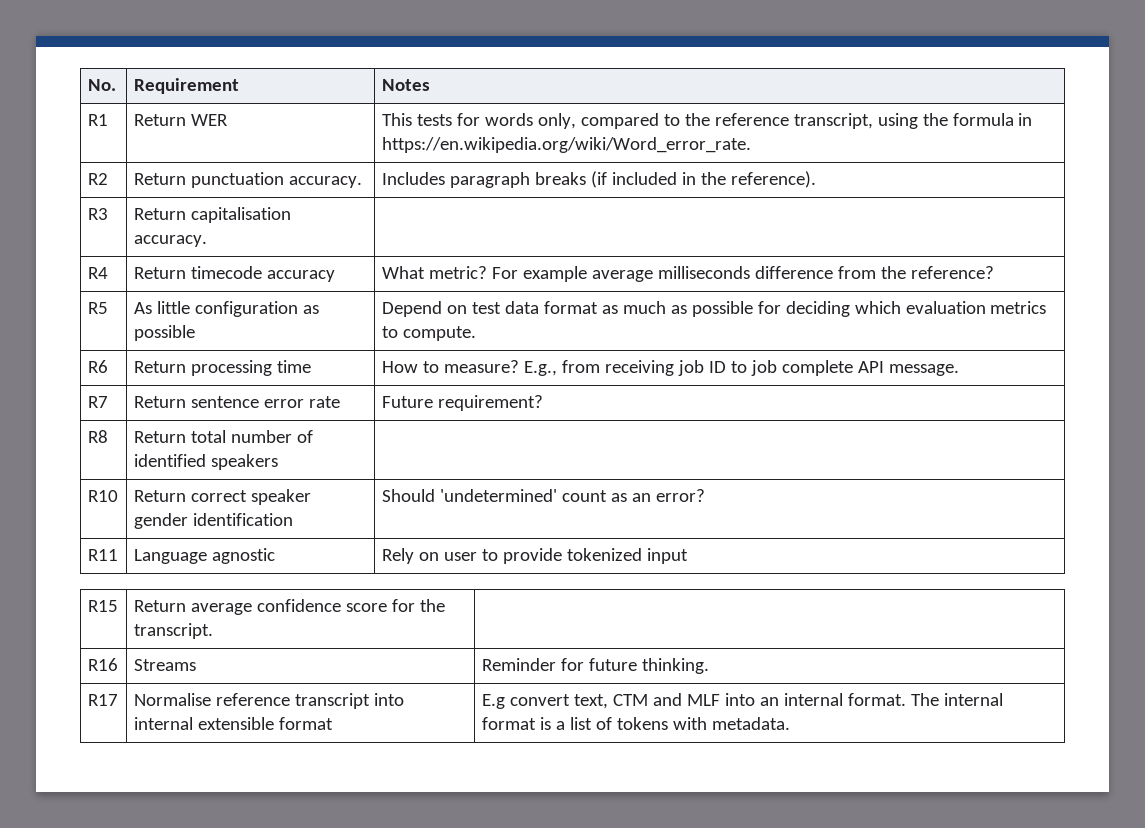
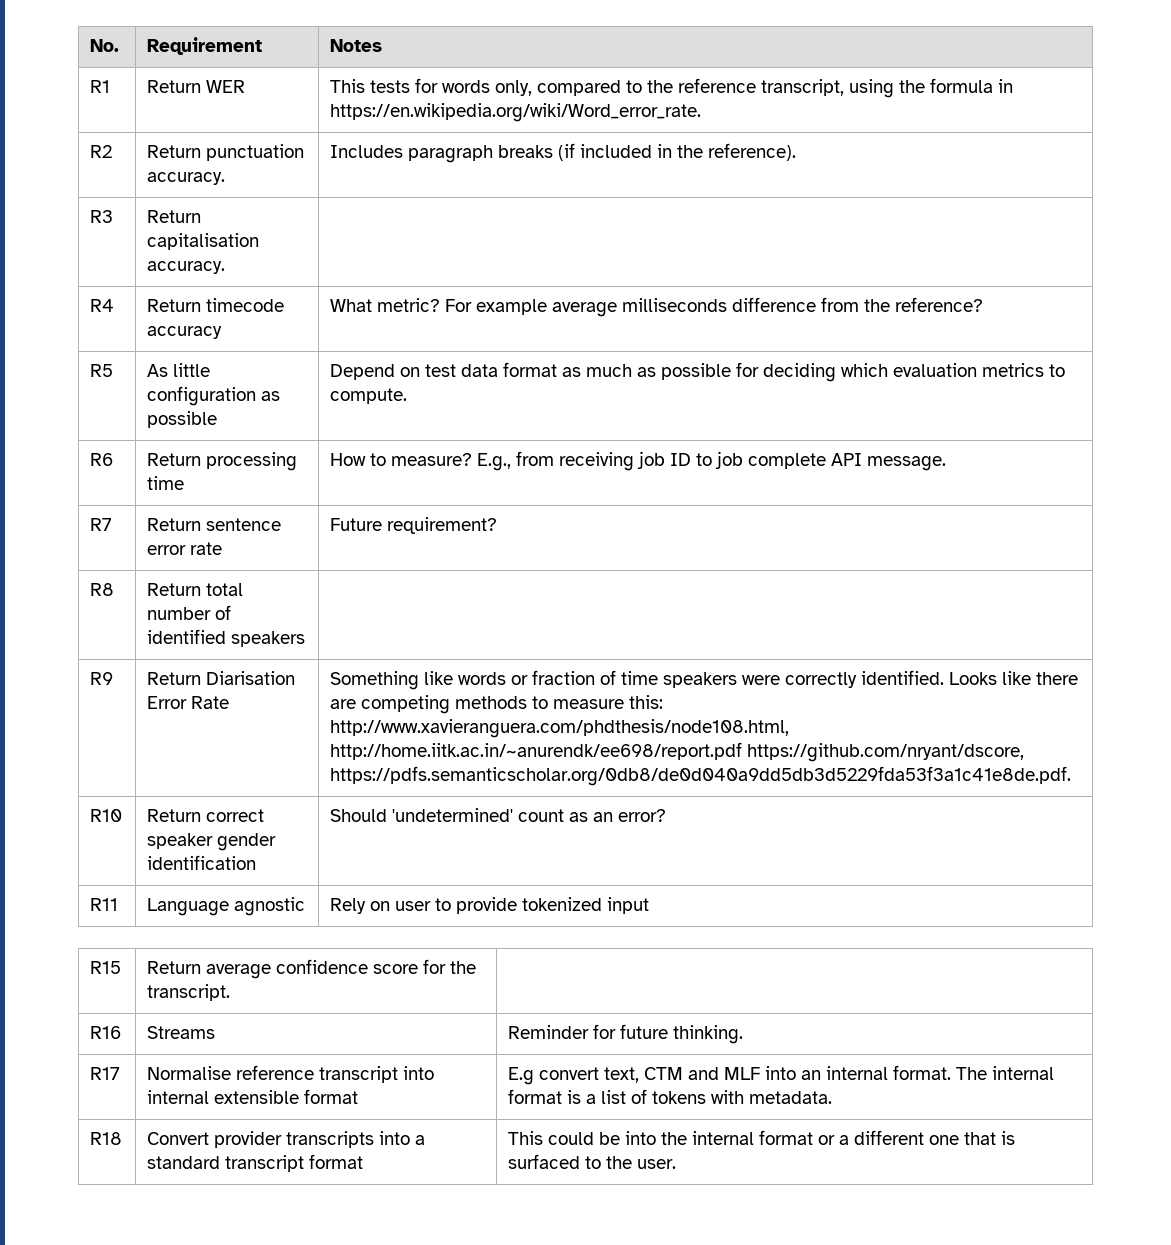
(278, 462) none -> [90,672,114,685] [147,671,296,685] [147,696,230,709] [330,670,1079,690] [330,695,664,714] [330,719,790,738] [330,742,1025,762] [330,766,1072,786] // R9 | Return Diarisation Error Rate | Something like words or fraction of time speakers were correctly identified. Looks like there are competing methods to measure this: http://www.xavieranguera.com/phdthesis/node108.html, http://home.iitk.ac.in/~anurendk/ee698/report.pdf https://github.com/nryant/dscore, https://pdfs.semanticscholar.org/0db8/de0d040a9dd5db3d5229fda53f3a1c41e8de.pdf.
(790, 723) none -> [90,1132,123,1145] [147,1131,426,1148] [147,1154,364,1172] [508,1130,1016,1145] [508,1154,677,1169] // R18 | Convert provider transcripts into a standard transcript format | This could be into the internal format or a different one that is surfaced to the user.

